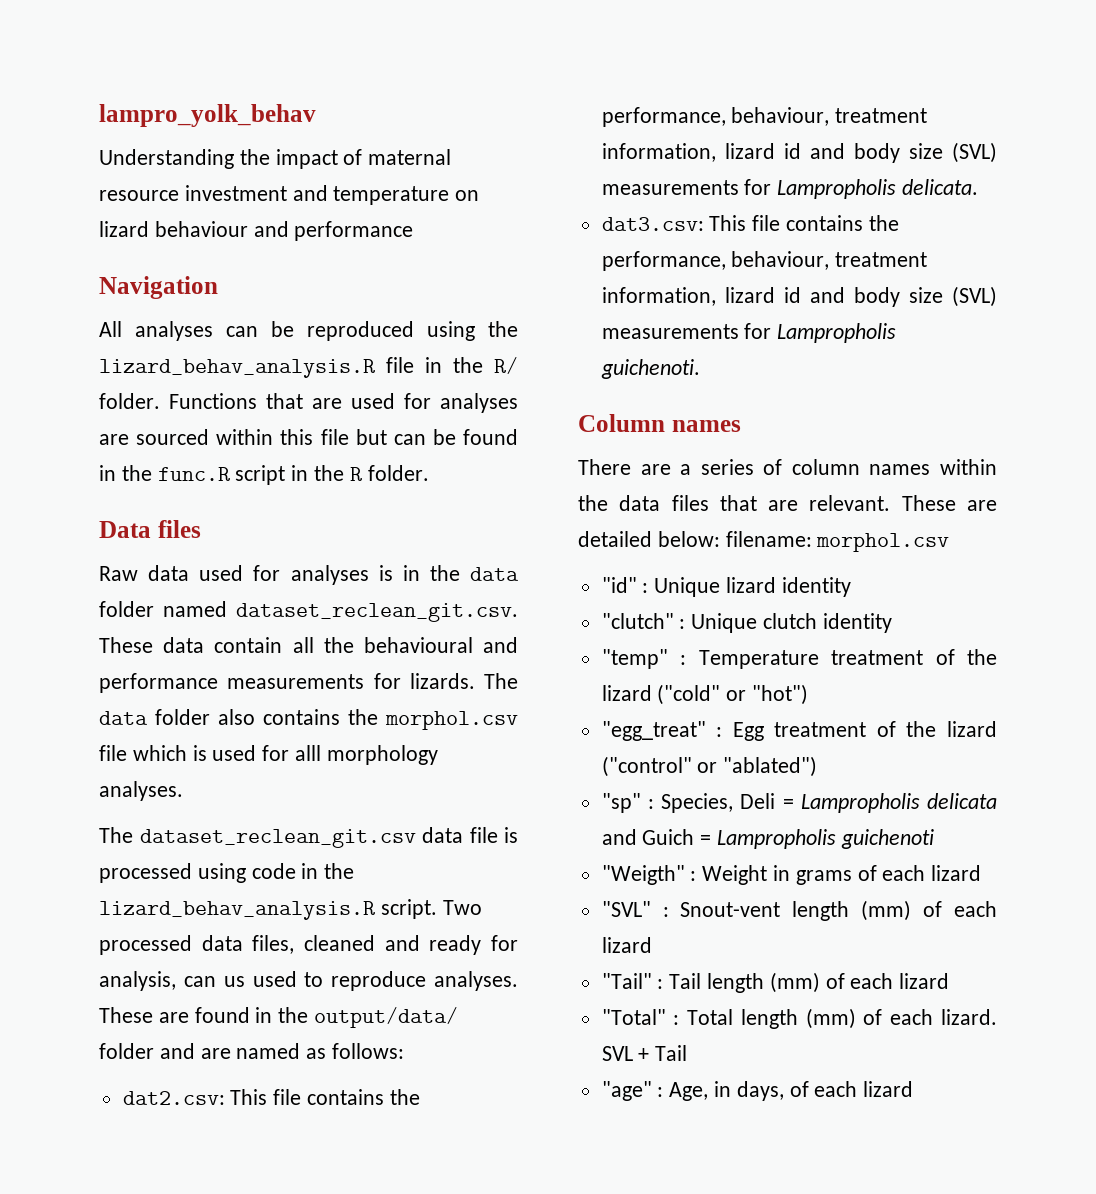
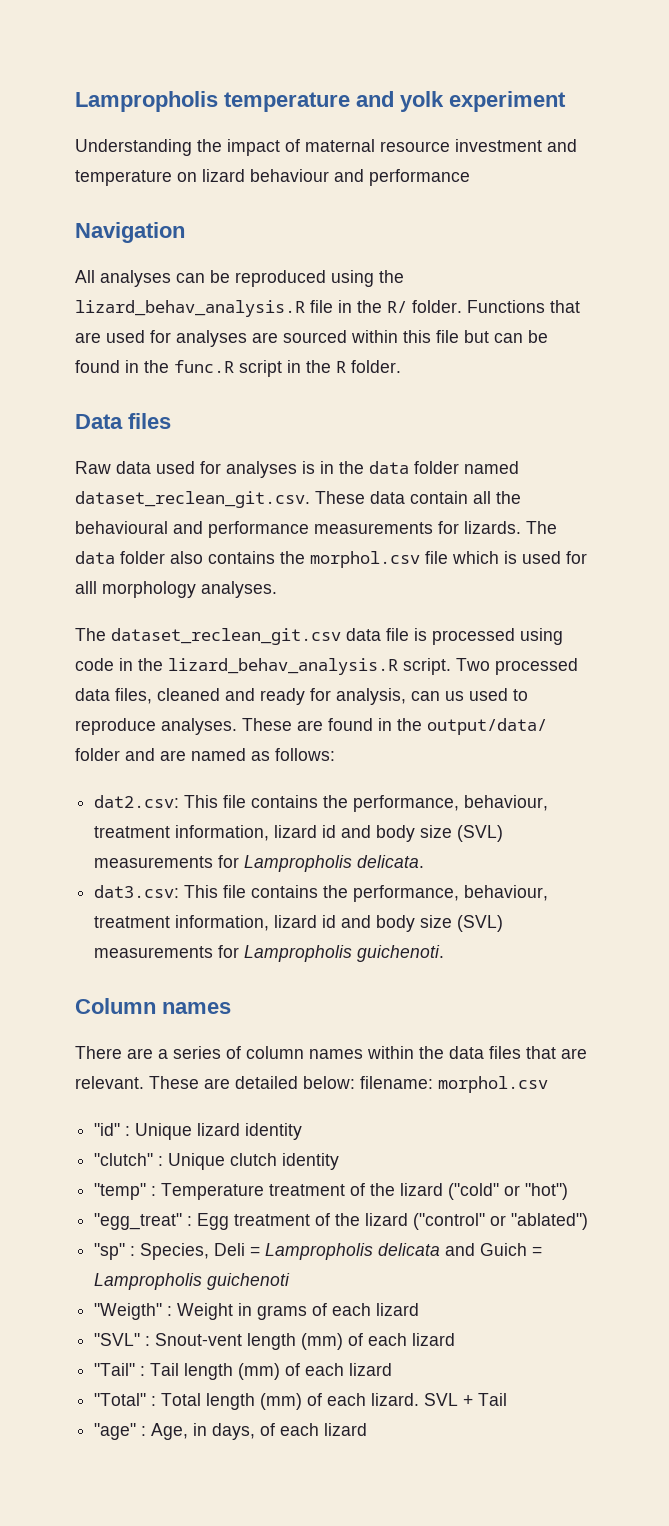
[99,104,316,127] lampro_yolk_behav -> [75,91,566,112] Lampropholis temperature and yolk experiment

